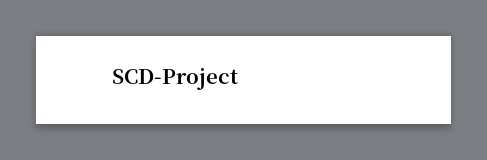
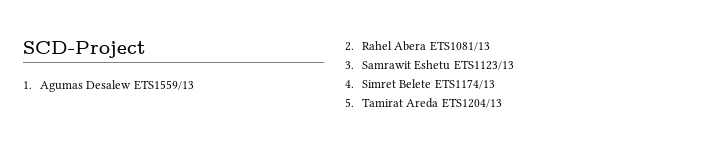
(238, 79) none -> [23,80,194,92] [345,41,490,51] [345,60,514,70] [345,79,495,89] [345,98,502,108] // 1. Agumas Desalew ETS1559/13 // 2. Rahel Abera ETS1081/13 // 3. Samrawit Eshetu ETS1123/13 // 4. Simret Belete ETS1174/13 // 5. Tamirat Areda ETS1204/13

